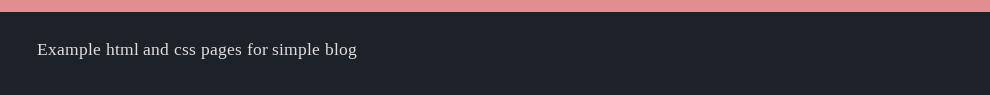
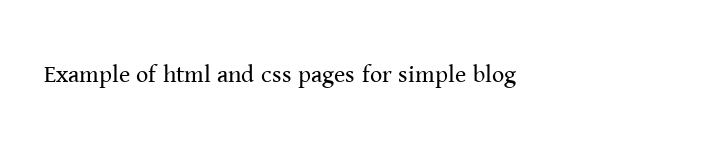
(101, 51) none -> [136,64,159,82] of

